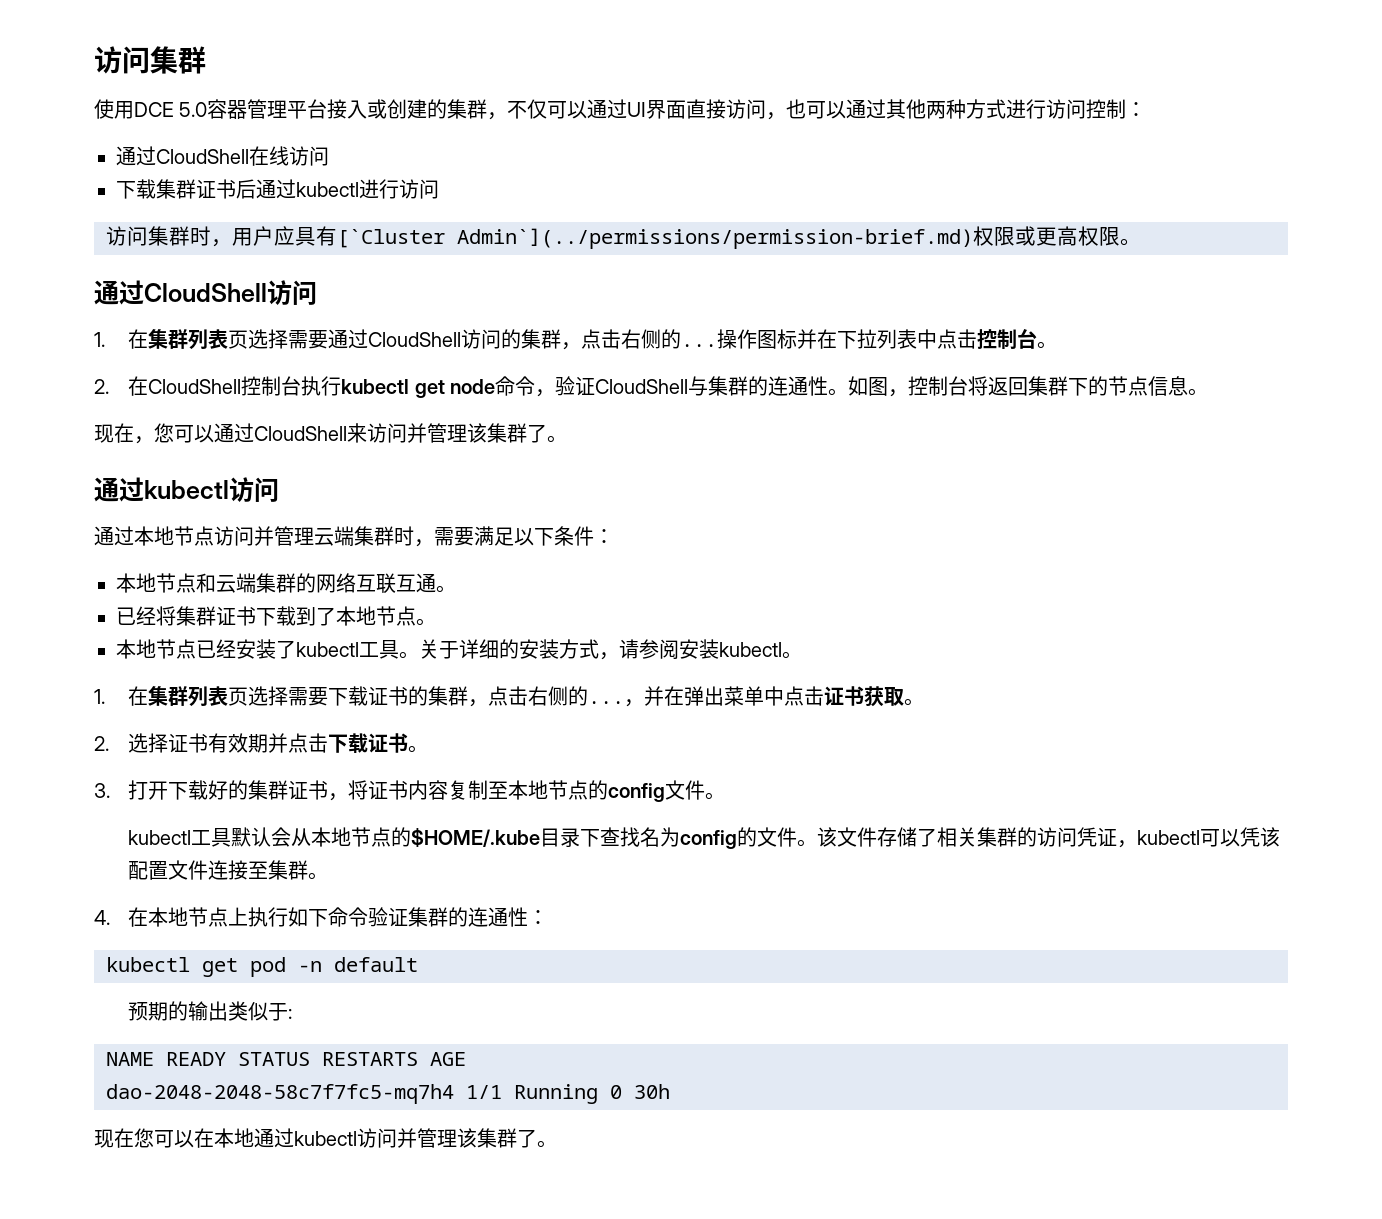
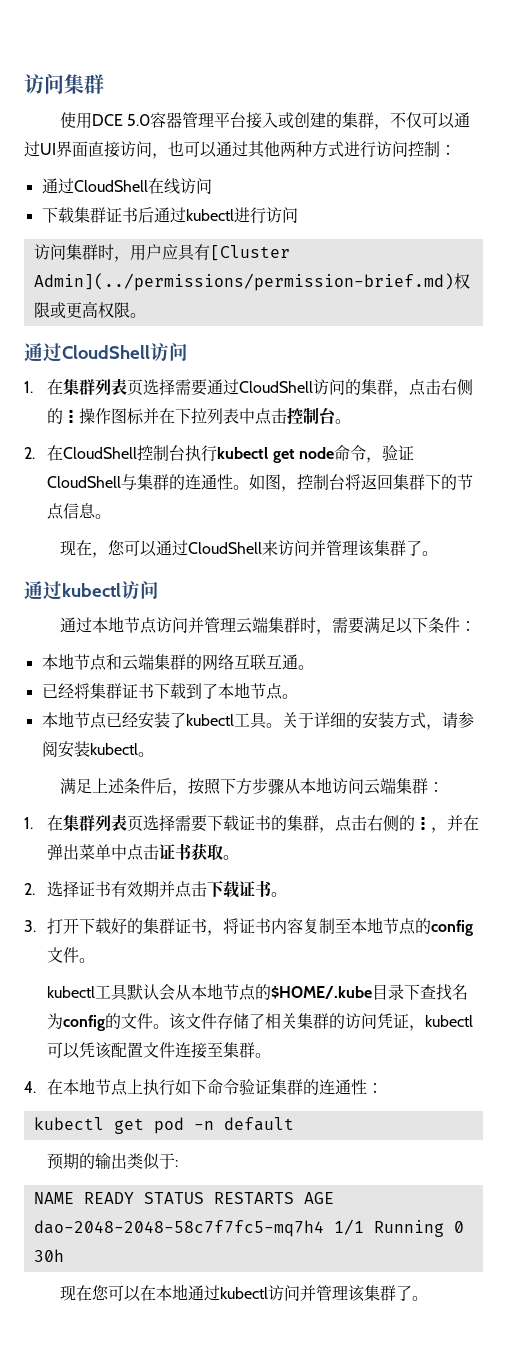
[337,228,973,249] [`Cluster Admin`](../permissions/permission-brief.md) -> [209,245,290,261] [33,273,454,291] [Cluster Admin](../permissions/permission-brief.md)
[681,344,718,347] ... -> [63,410,80,423] ⋮
(802, 655) none -> [60,777,445,796] // 满足上述条件后，按照下方步骤从本地访问云端集群：
[588,701,625,704] ... -> [415,817,432,830] ⋮

